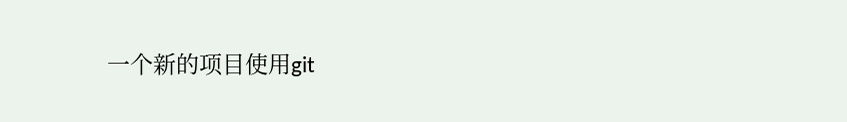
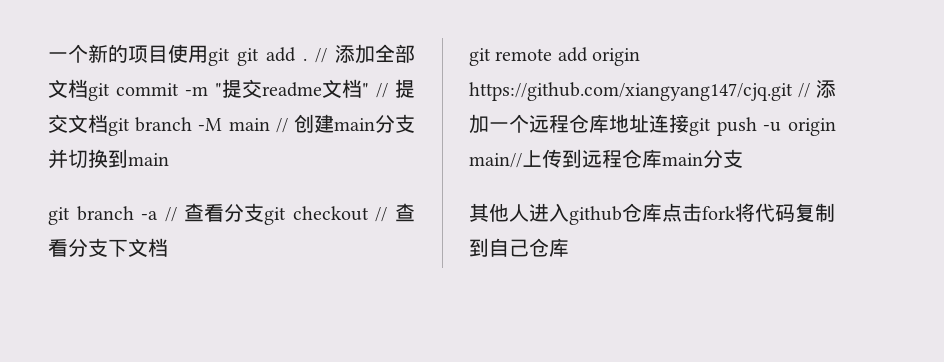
(316, 66) none -> [237,44,415,66] [48,79,415,101] [48,114,415,136] [48,149,169,169] [48,203,415,225] [48,238,168,257] [469,47,641,66] [469,80,836,101] [469,114,836,136] [469,149,743,168] [469,203,835,225] [469,238,569,257] git add . // 添加全部文档git commit -m "提交readme文档" // 提交文档git branch -M main // 创建main分支并切换到main // git branch -a // 查看分支git checkout // 查看分支下文档 // git remote add origin https://github.com/xiangyang147/cjq.git // 添加一个远程仓库地址连接git push -u origin main//上传到远程仓库main分支 // 其他人进入github仓库点击fork将代码复制到自己仓库

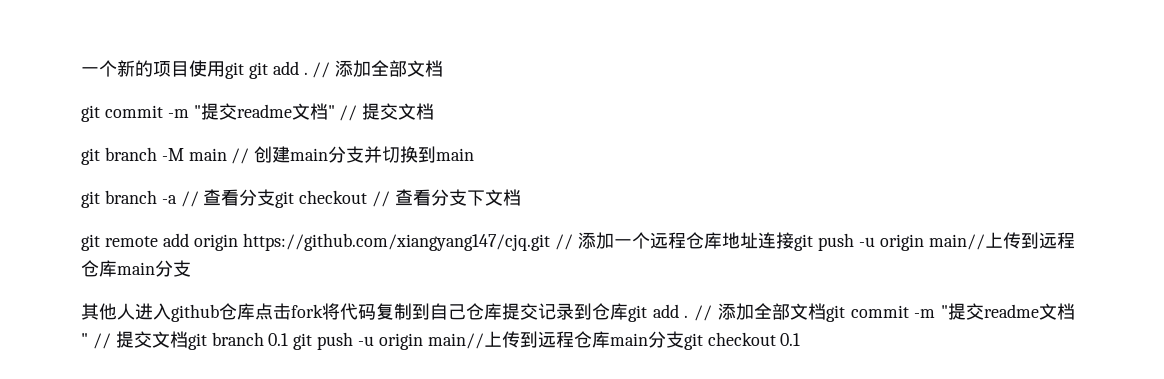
(88, 88) none -> (444, 68) //
(108, 123) none -> (435, 111) //
(569, 247) none -> [502,303,1075,322] [81,331,801,350] 提交记录到仓库git add . // 添加全部文档git commit -m "提交readme文档" // 提交文档git branch 0.1 git push -u origin main//上传到远程仓库main分支git checkout 0.1

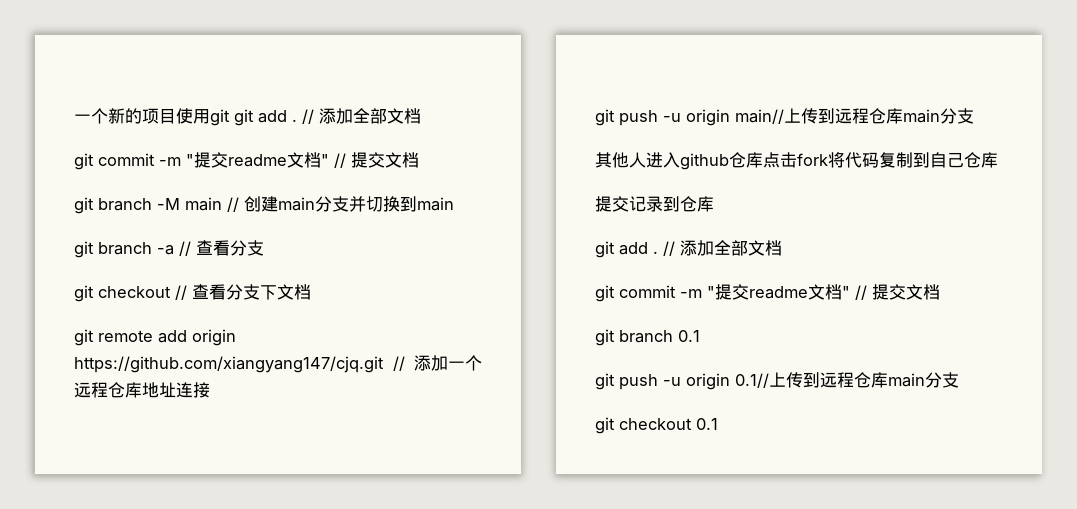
(276, 197) none -> (264, 248) //
(794, 240) none -> (210, 390) //
(502, 311) none -> (998, 160) //
[628,303,826,322] git add . // 添加全部文档 -> [595,240,782,258] // git add . // 添加全部文档 //
(188, 339) none -> (940, 292) //
[293,331,684,350] git push -u origin main//上传到远程仓库main分支 -> [595,372,959,390] // git push -u origin 0.1//上传到远程仓库main分支 //

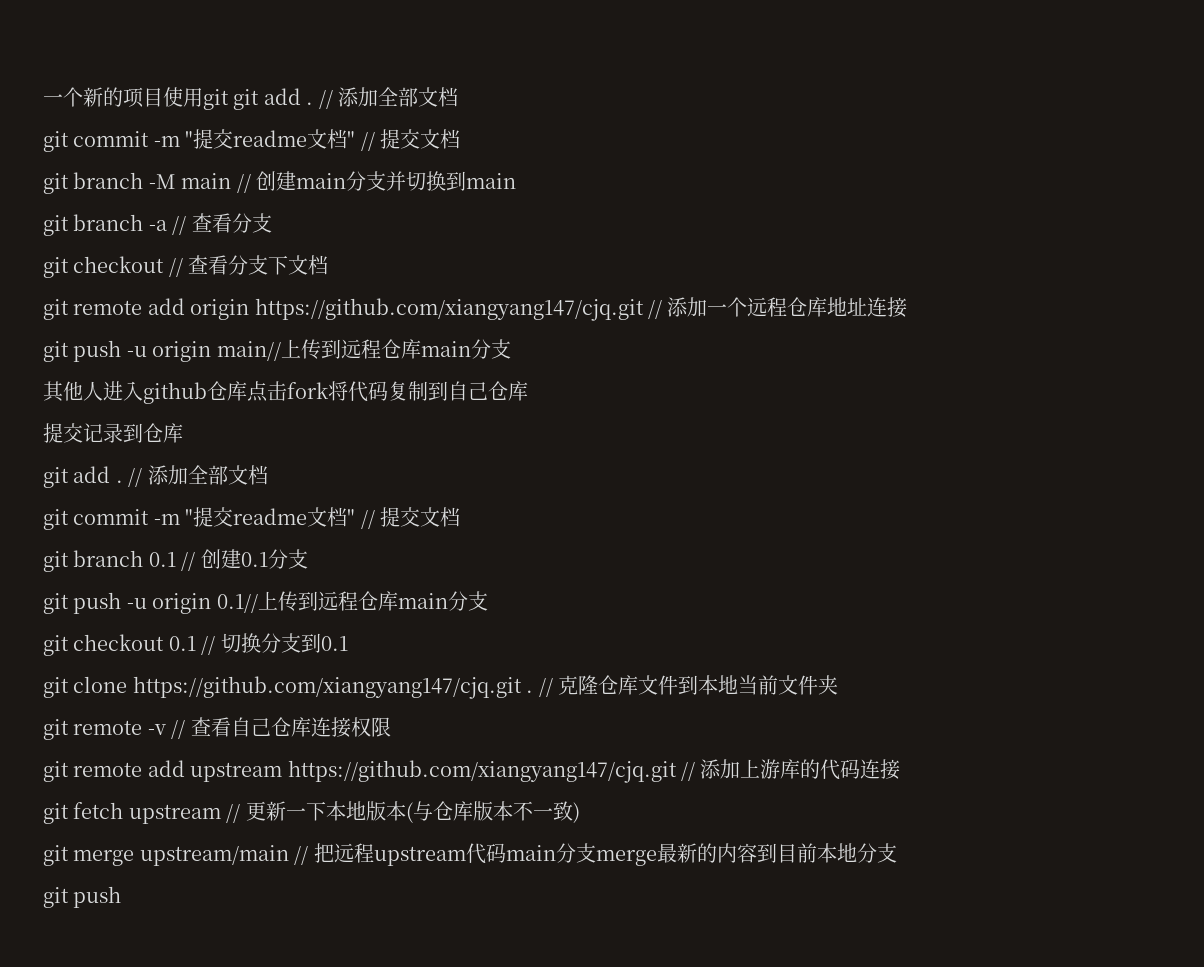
(700, 336) none -> [181,549,308,571] // 创建0.1分支
(718, 424) none -> [201,633,348,655] [43,675,838,699] [43,717,391,740] [43,759,901,783] [43,801,580,824] [43,843,897,866] [43,886,122,908] // 切换分支到0.1 // git clone https://github.com/xiangyang147/cjq.git . // 克隆仓库文件到本地当前文件夹 // git remote -v // 查看自己仓库连接权限 // git remote add upstream https://github.com/xiangyang147/cjq.git // 添加上游库的代码连接 // git fetch upstream // 更新一下本地版本(与仓库版本不一致) // git merge upstream/main // 把远程upstream代码main分支merge最新的内容到目前本地分支 // git push

